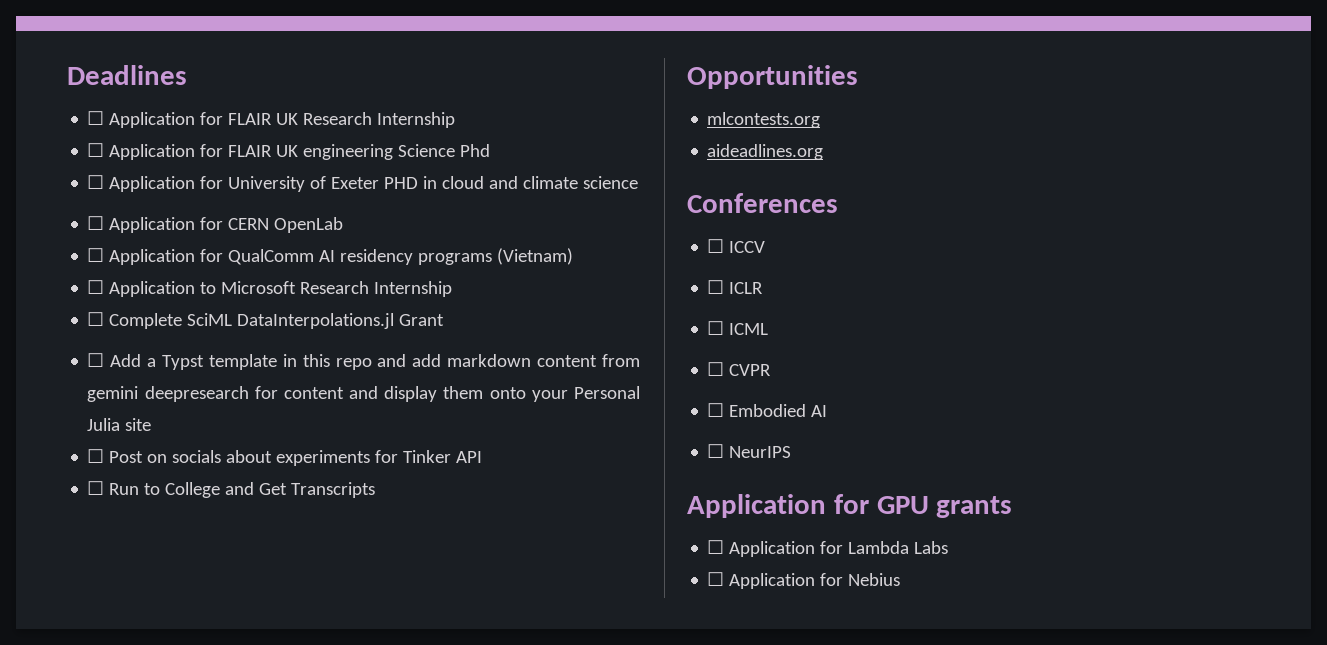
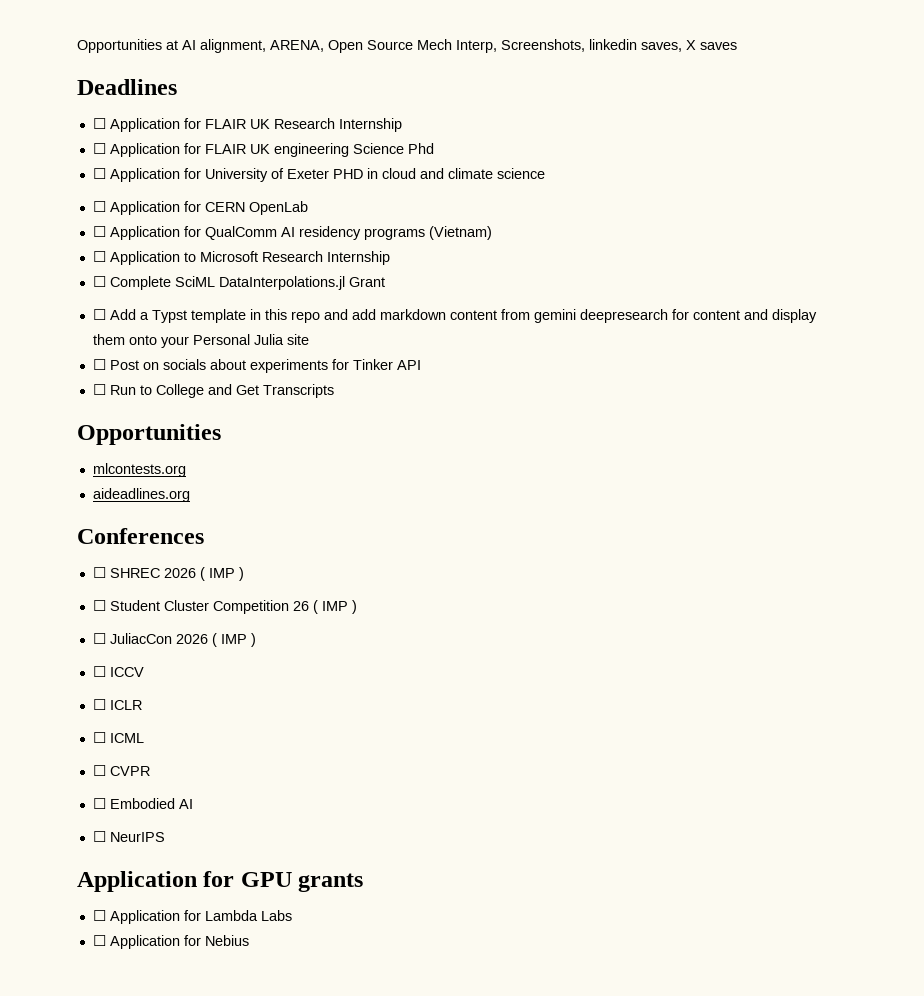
(67, 75) none -> [77,39,737,53] Opportunities at AI alignment, ARENA, Open Source Mech Interp, Screenshots, linkedin saves, X saves //
(838, 203) none -> [92,567,244,581] [92,600,357,614] [92,633,256,647] // ☐ SHREC 2026 ( IMP ) // ☐ Student Cluster Competition 26 ( IMP ) // ☐ JuliacCon 2026 ( IMP )

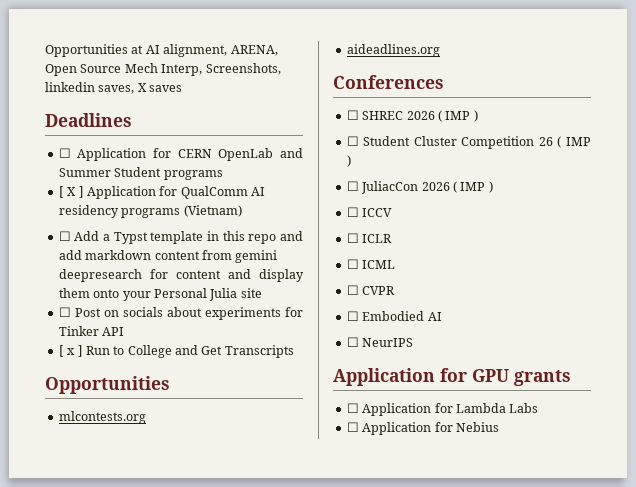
[92,118,402,132] [92,143,434,157] [92,168,545,182] // ☐ Application for FLAIR UK Research Internship // ☐ Application for FLAIR UK engineering Science Phd // ☐ Application for University of Exeter PHD in cloud and climate science -> (132, 120) none
[92,226,106,237] // ☐ -> [280,148,303,158] [58,167,223,180] [58,186,84,198] and Summer Student programs // [ X ]
[92,251,390,265] [92,276,385,290] // ☐ Application to Microsoft Research Internship // ☐ Complete SciML DataInterpolations.jl Grant -> (242, 211) none
[92,384,106,395] ☐ -> [58,345,83,357] [ x ]

